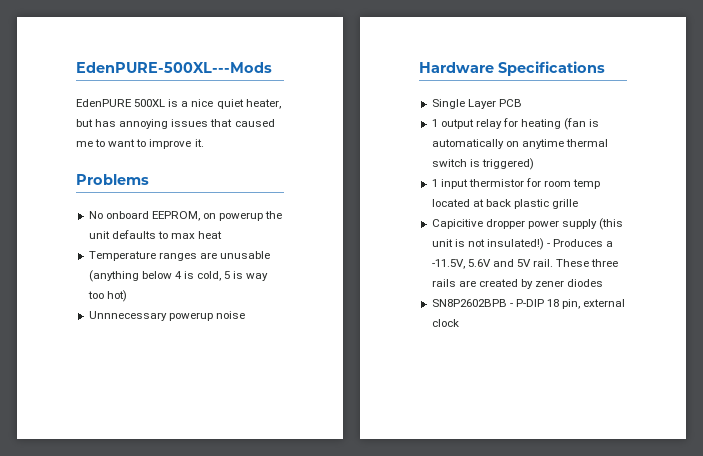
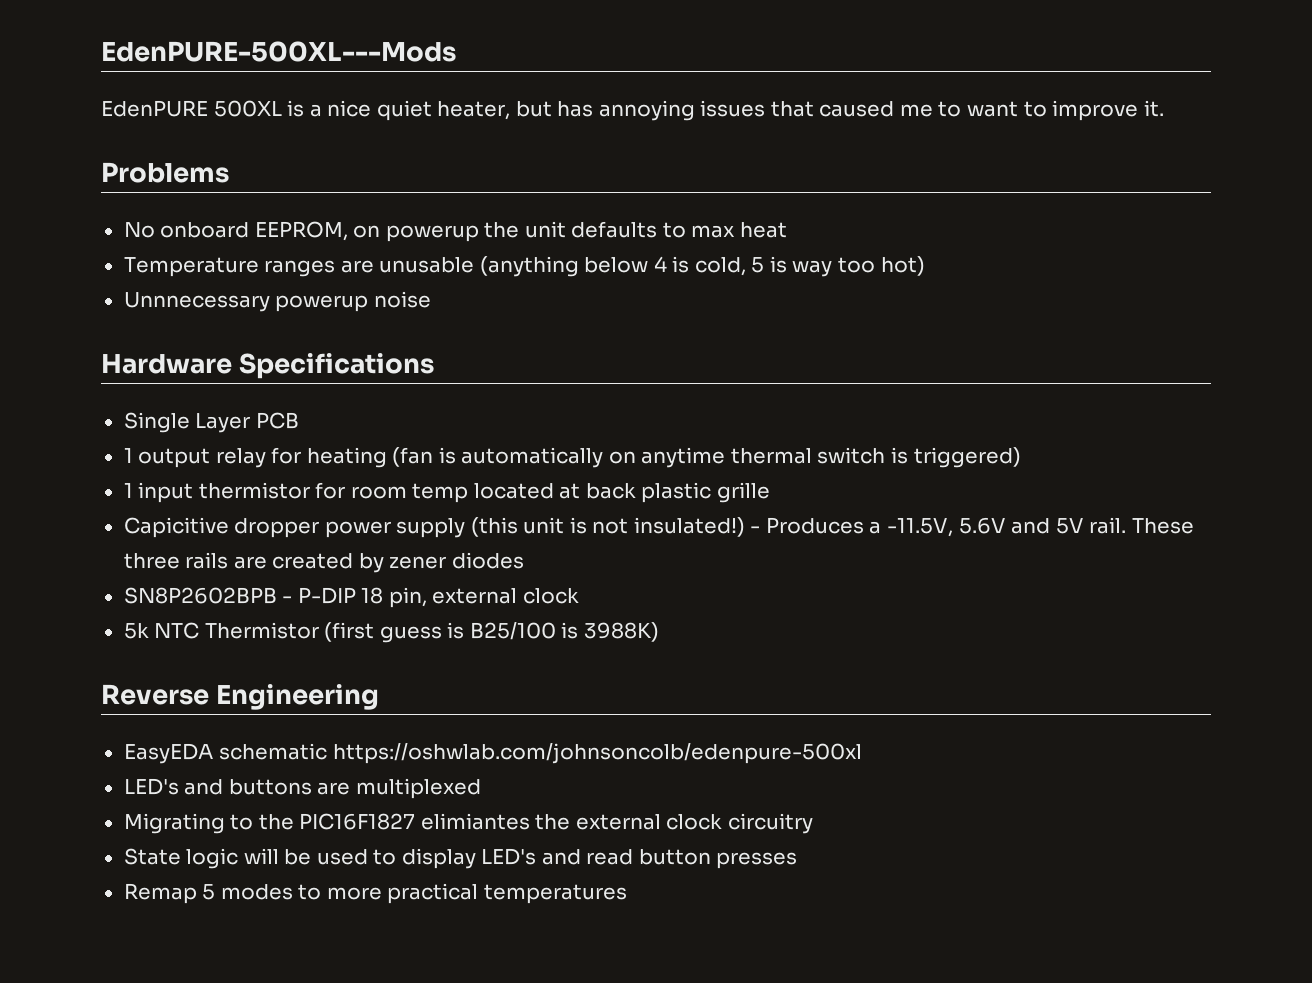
(459, 323) none -> [123,622,659,643] [101,684,380,710] [123,743,862,764] [123,778,481,799] [123,813,813,834] [123,848,798,869] [123,883,627,904] // 5k NTC Thermistor (first guess is B25/100 is 3988K) // Reverse Engineering // EasyEDA schematic https://oshwlab.com/johnsoncolb/edenpure-500xl // LED's and buttons are multiplexed // Migrating to the PIC16F1827 elimiantes the external clock circuitry // State logic will be used to display LED's and read button presses // Remap 5 modes to more practical temperatures

